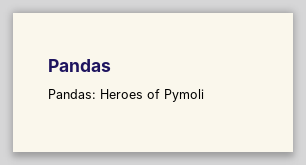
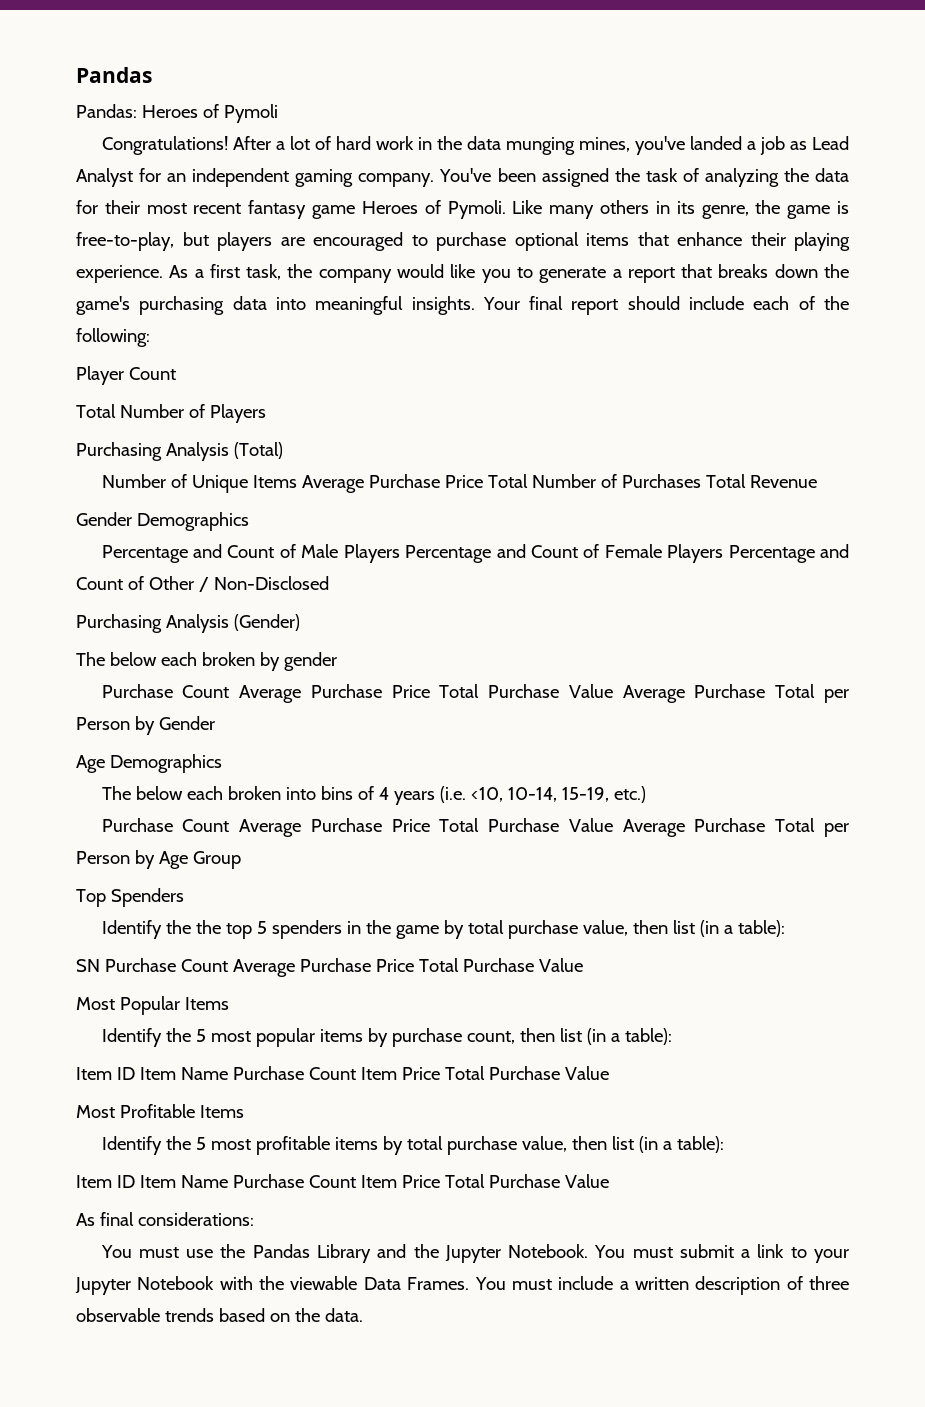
(204, 95) none -> [101,136,849,155] [76,168,849,187] [76,200,850,219] [76,232,850,251] [76,264,849,283] [76,296,850,315] [76,328,150,347] [76,366,176,385] [76,404,266,423] [76,442,283,461] [101,474,817,493] [76,512,249,531] [101,544,850,563] [76,576,329,592] [76,614,300,633] [76,652,337,671] [101,684,849,703] [76,716,215,735] [76,754,222,773] [101,786,646,805] [101,818,849,837] [76,850,241,869] [76,888,184,907] [101,920,785,939] [76,958,583,977] [76,996,229,1015] [101,1028,672,1047] [76,1066,609,1080] [76,1104,244,1118] [101,1136,724,1155] [76,1174,609,1188] [76,1212,254,1226] [100,1244,849,1263] [75,1276,850,1295] [76,1308,363,1322] // Congratulations! After a lot of hard work in the data munging mines, you've landed a job as Lead Analyst for an independent gaming company. You've been assigned the task of analyzing the data for their most recent fantasy game Heroes of Pymoli. Like many others in its genre, the game is free-to-play, but players are encouraged to purchase optional items that enhance their playing experience. As a first task, the company would like you to generate a report that breaks down the game's purchasing data into meaningful insights. Your final report should include each of the following: // Player Count // Total Number of Players // Purchasing Analysis (Total) // Number of Unique Items Average Purchase Price Total Number of Purchases Total Revenue // Gender Demographics // Percentage and Count of Male Players Percentage and Count of Female Players Percentage and Count of Other / Non-Disclosed // Purchasing Analysis (Gender) // The below each broken by gender // Purchase Count Average Purchase Price Total Purchase Value Average Purchase Total per Person by Gender // Age Demographics // The below each broken into bins of 4 years (i.e. <10, 10-14, 15-19, etc.) // Purchase Count Average Purchase Price Total Purchase Value Average Purchase Total per Person by Age Group // Top Spenders // Identify the the top 5 spenders in the game by total purchase value, then list (in a table): // SN Purchase Count Average Purchase Price Total Purchase Value // Most Popular Items // Identify the 5 most popular items by purchase count, then list (in a table): // Item ID Item Name Purchase Count Item Price Total Purchase Value // Most Profitable Items // Identify the 5 most profitable items by total purchase value, then list (in a table): // Item ID Item Name Purchase Count Item Price Total Purchase Value // As final considerations: // You must use the Pandas Library and the Jupyter Notebook. You must submit a link to your Jupyter Notebook with the viewable Data Frames. You must include a written description of three observable trends based on the data.

